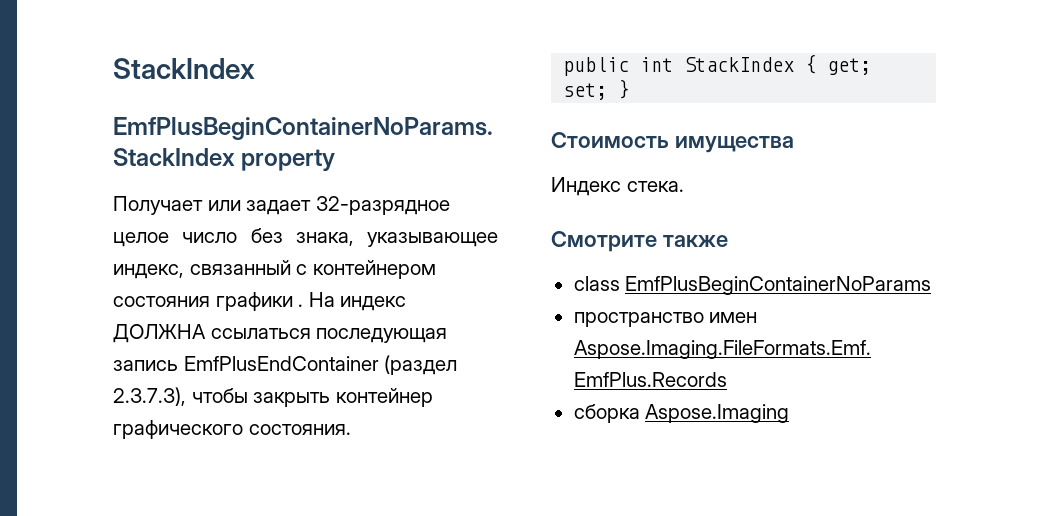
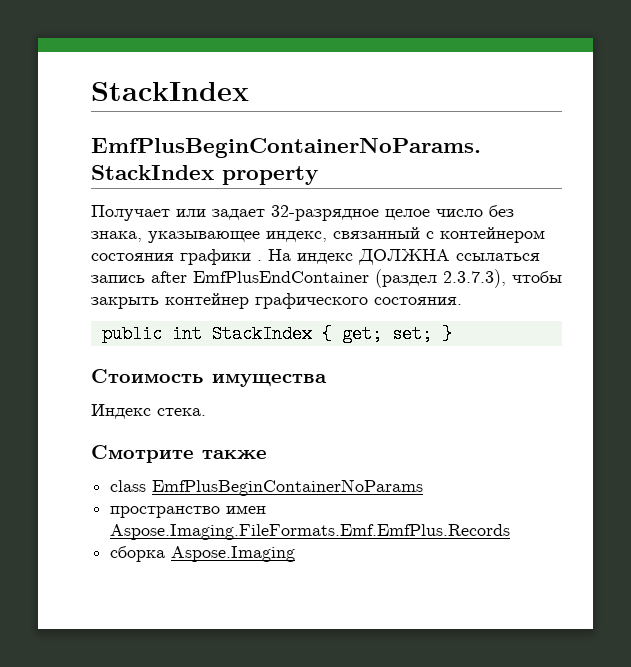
[316,328,448,343] [113,360,178,371] последующая запись -> [91,271,187,283] запись after

